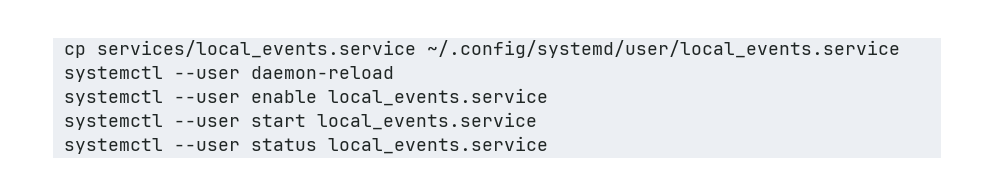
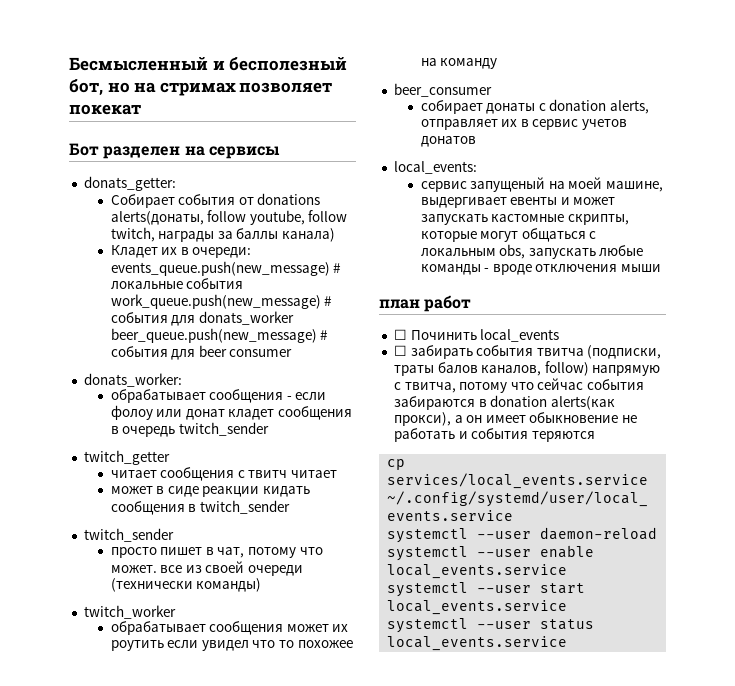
(63, 51) none -> [69,57,348,71] [69,79,333,96] [69,104,141,115] [69,143,280,159] [83,176,176,191] [110,193,321,208] [110,210,348,225] [110,227,336,242] [110,245,252,258] [110,261,342,276] [110,278,244,289] [110,294,333,309] [110,311,294,326] [110,328,329,343] [110,345,293,360] [83,373,182,387] [110,389,327,403] [110,405,353,420] [110,422,269,437] [83,450,170,465] [110,467,338,481] [110,486,311,497] [110,500,290,515] [83,528,174,542] [110,547,323,558] [110,561,304,576] [110,578,262,592] [83,605,176,619] [110,621,349,635] [110,640,353,651] [420,58,498,69] [393,83,492,97] [420,99,650,114] [420,119,628,130] [420,136,476,147] [393,161,477,174] [420,177,664,192] [420,197,616,208] [420,214,629,225] [420,228,597,242] [420,244,644,259] [420,264,662,275] [379,295,472,312] [393,329,560,342] [393,345,662,359] [393,361,661,376] [393,378,645,393] [393,395,615,410] [393,412,638,426] [393,428,595,442] Бесмысленный и бесполезный бот, но на стримах позволяет покекат // Бот разделен на сервисы // donats_getter: // Собирает события от donations alerts(донаты, follow youtube, follow twitch, награды за баллы канала) // Кладет их в очереди: events_queue.push(new_message) # локальные события work_queue.push(new_message) # события для donats_worker beer_queue.push(new_message) # события для beer consumer // donats_worker: // обрабатывает сообщения - если фолоу или донат кладет сообщения в очередь twitch_sender // twitch_getter // читает сообщения с твитч читает // может в сиде реакции кидать сообщения в twitch_sender // twitch_sender // просто пишет в чат, потому что может. все из своей очереди (технически команды) // twitch_worker // обрабатывает сообщения может их роутить если увидел что то похожее на команду // beer_consumer // собирает донаты с donation alerts, отправляет их в сервис учетов донатов // local_events: // сервис запущеный на моей машине, выдергивает евенты и может запускать кастомные скрипты, которые могут общаться с локальным obs, запускать любые команды - вроде отключения мыши // план работ // ☐ Починить local_events // ☐ забирать события твитча (подписки, траты балов каналов, follow) напрямую с твитча, потому что сейчас события забираются в donation alerts(как прокси), а он имеет обыкновение не работать и события теряются //

